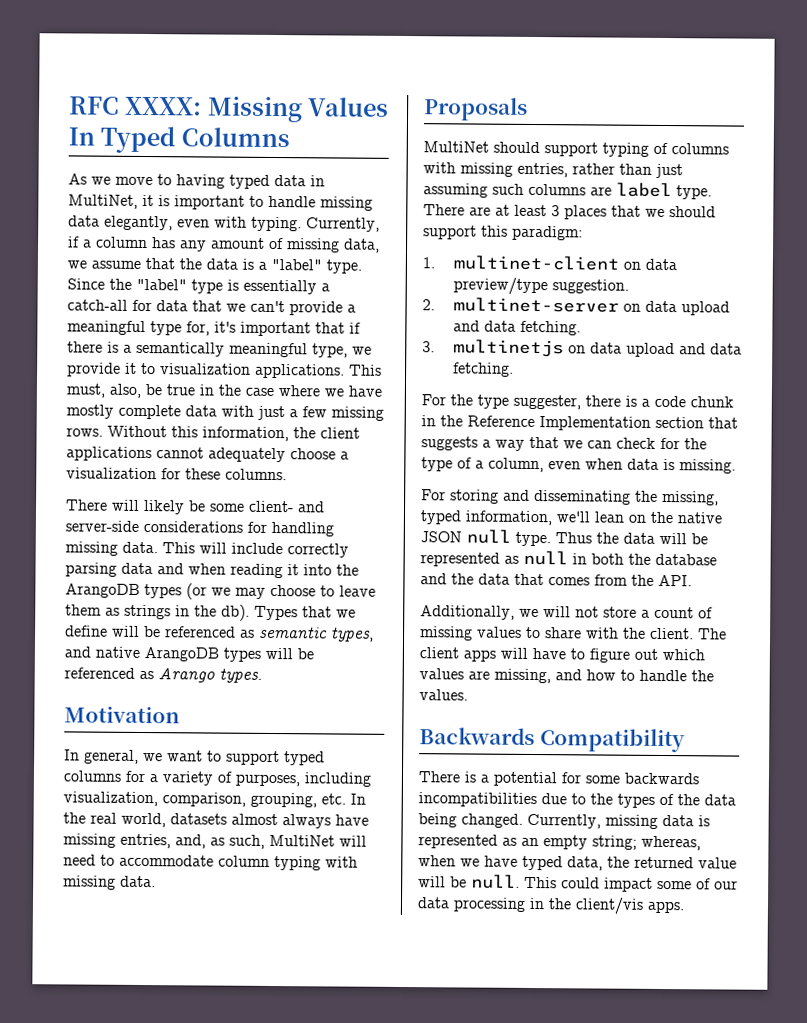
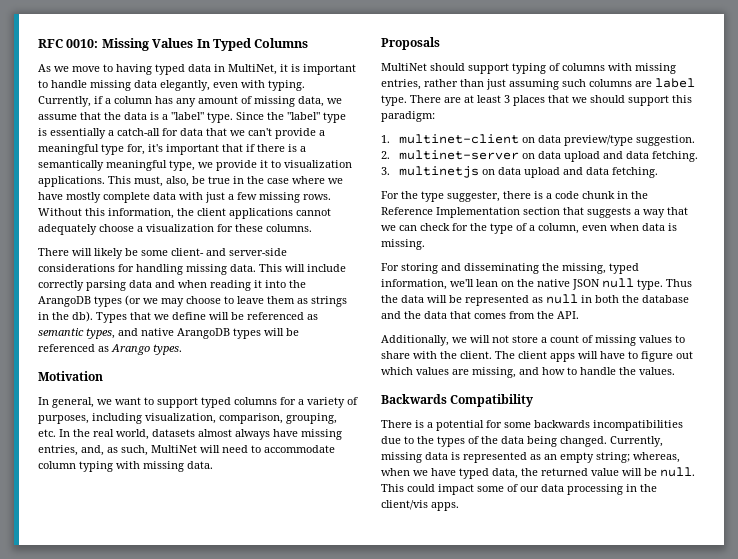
[125,96,203,116] XXXX: -> [66,39,99,48] 0010:

